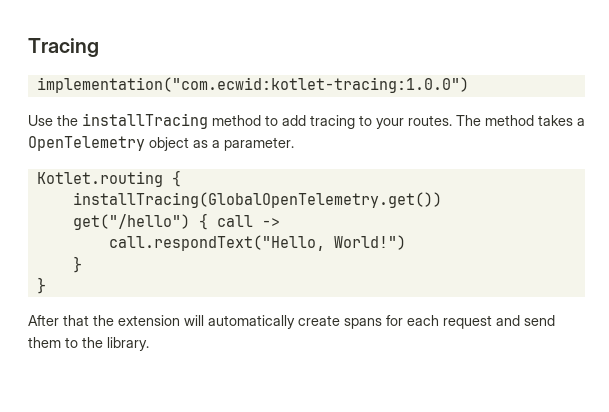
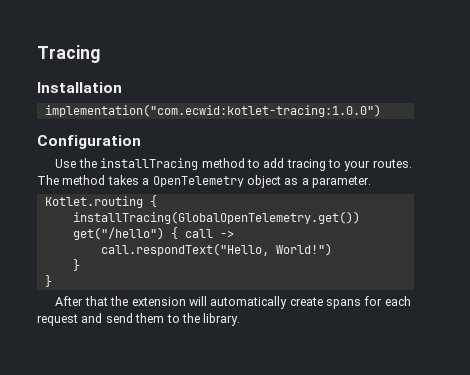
(99, 47) none -> [37,82,122,93] // Installation
(469, 85) none -> [37,135,141,149] // Configuration

